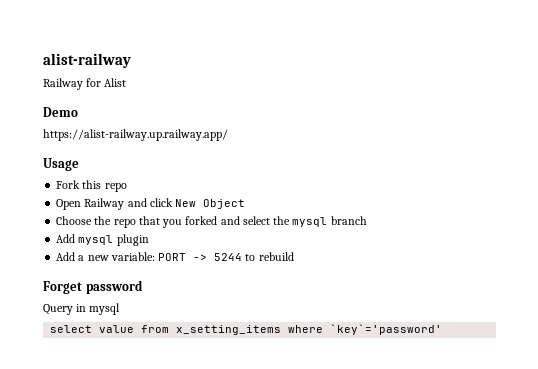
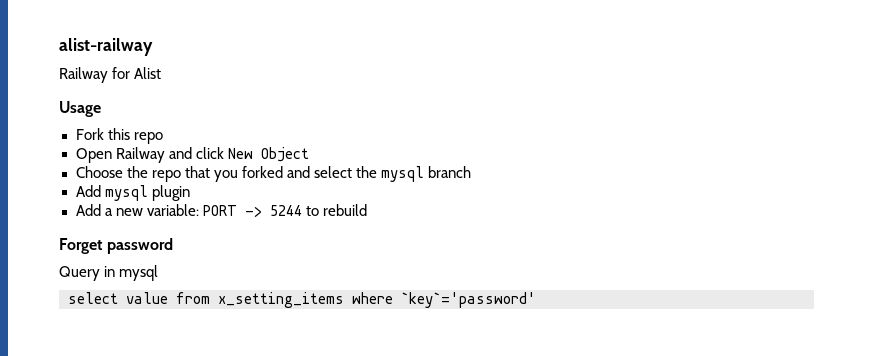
[43,107,78,117] [43,129,228,141] // Demo // https://alist-railway.up.railway.app/ -> (162, 73) none

